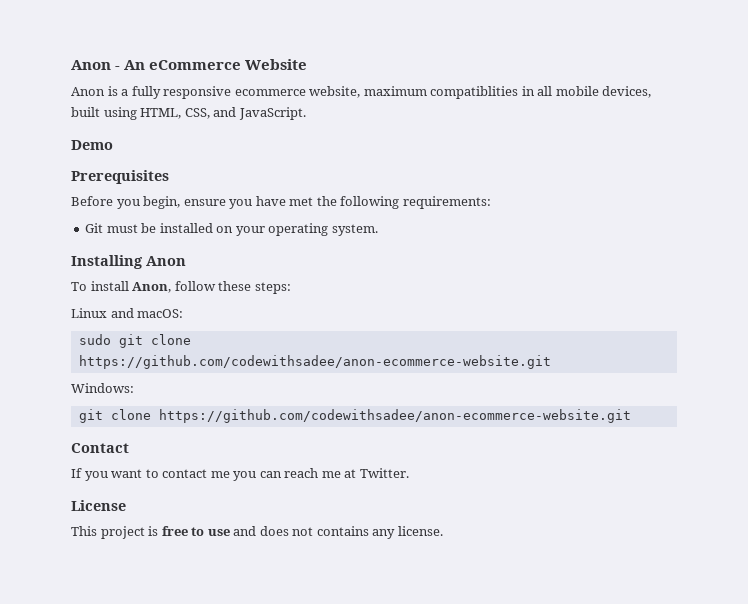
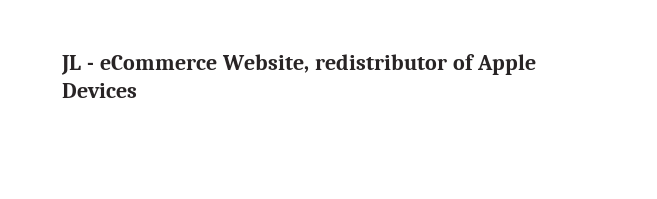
[71,59,308,70] [71,86,652,99] [71,107,306,120] [71,140,113,150] [71,170,169,184] [71,196,491,209] [85,223,378,236] [71,255,186,269] [71,281,291,294] [71,308,184,318] [78,334,191,348] [78,355,551,369] [71,383,134,393] [78,409,631,423] [71,443,129,453] [71,468,409,481] [71,500,126,511] [71,526,443,539] Anon - An eCommerce Website // Anon is a fully responsive ecommerce website, maximum compatiblities in all mobile devices, built using HTML, CSS, and JavaScript. // Demo // Prerequisites // Before you begin, ensure you have met the following requirements: // Git must be installed on your operating system. // Installing Anon // To install Anon, follow these steps: // Linux and macOS: // sudo git clone https://github.com/codewithsadee/anon-ecommerce-website.git // Windows: // git clone https://github.com/codewithsadee/anon-ecommerce-website.git // Contact // If you want to contact me you can reach me at Twitter. // License // This project is free to use and does not contains any license. -> [61,54,536,75] [62,83,137,98] JL - eCommerce Website, redistributor of Apple Devices

